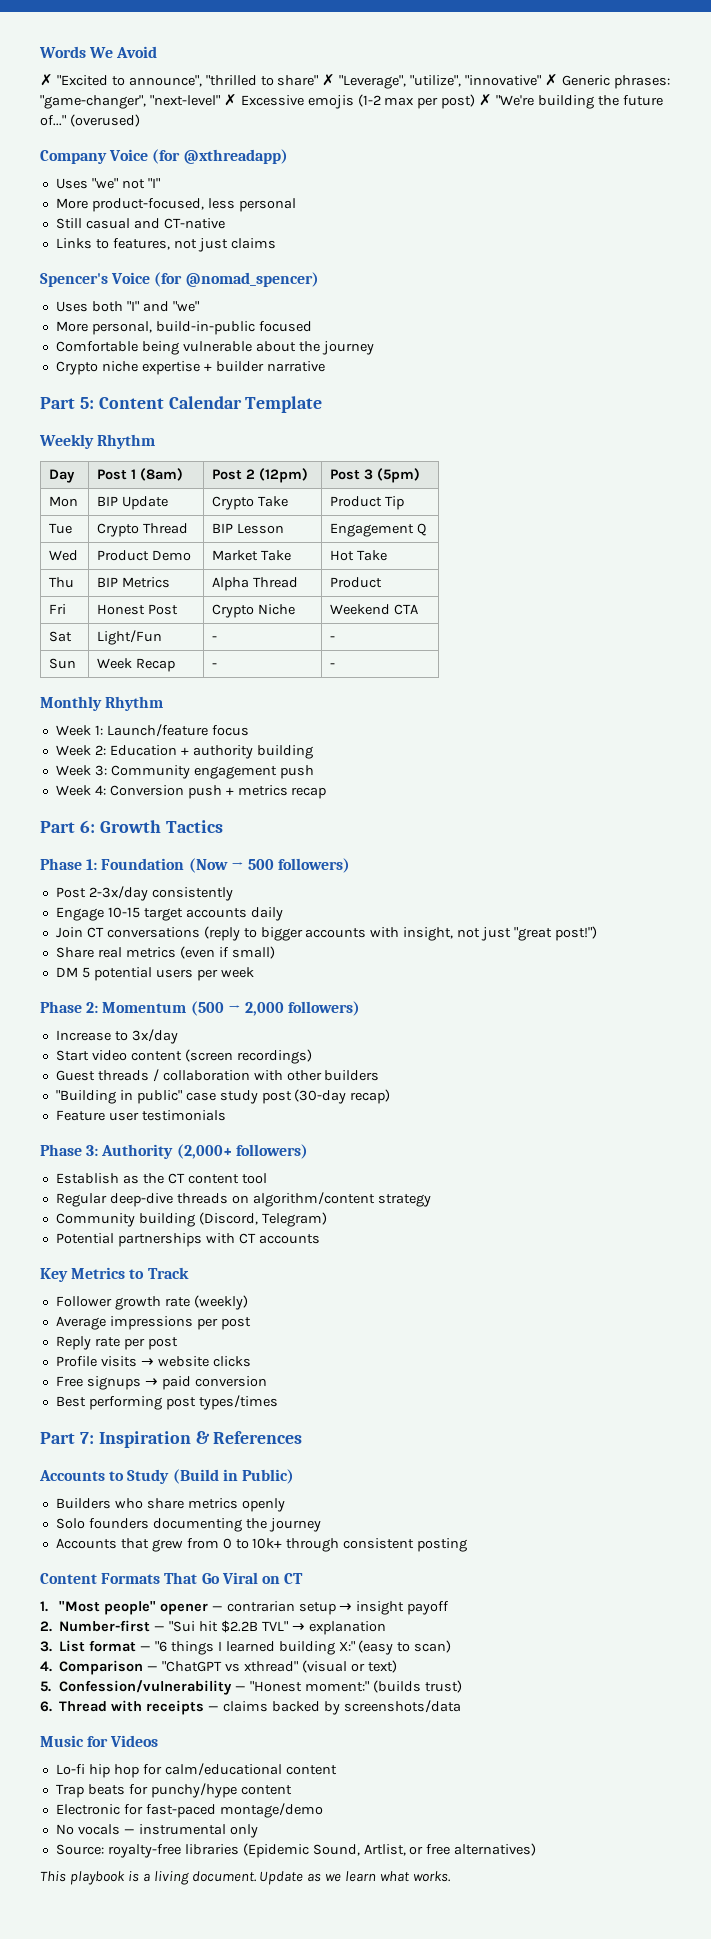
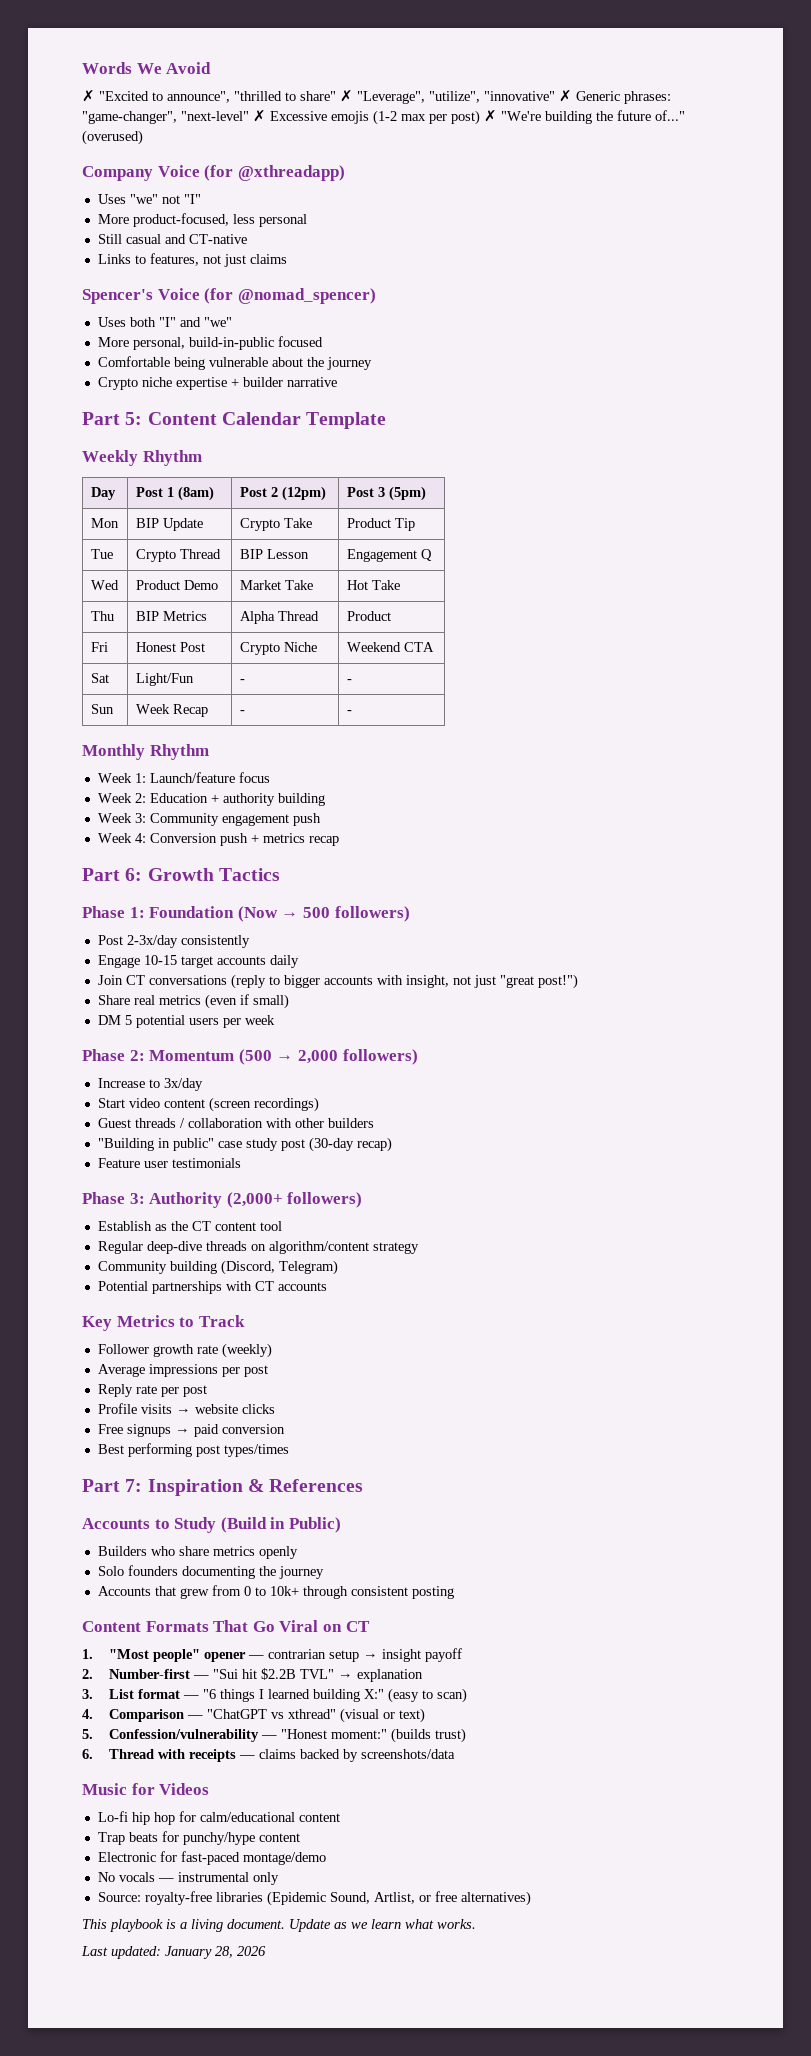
(452, 1876) none -> [81,1946,266,1959] // Last updated: January 28, 2026

